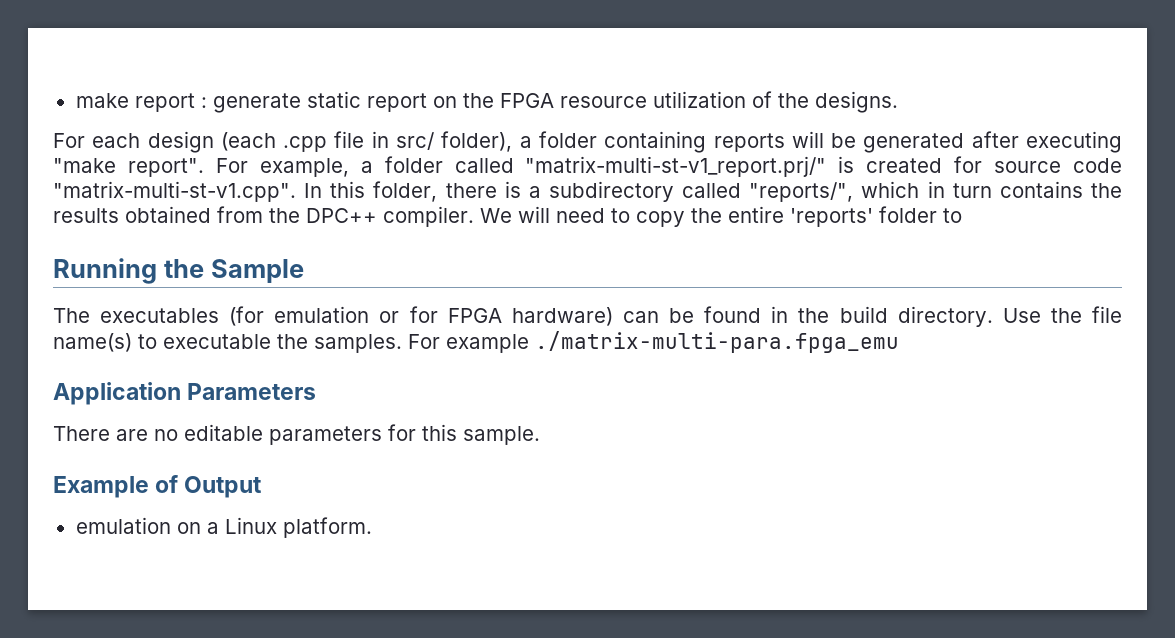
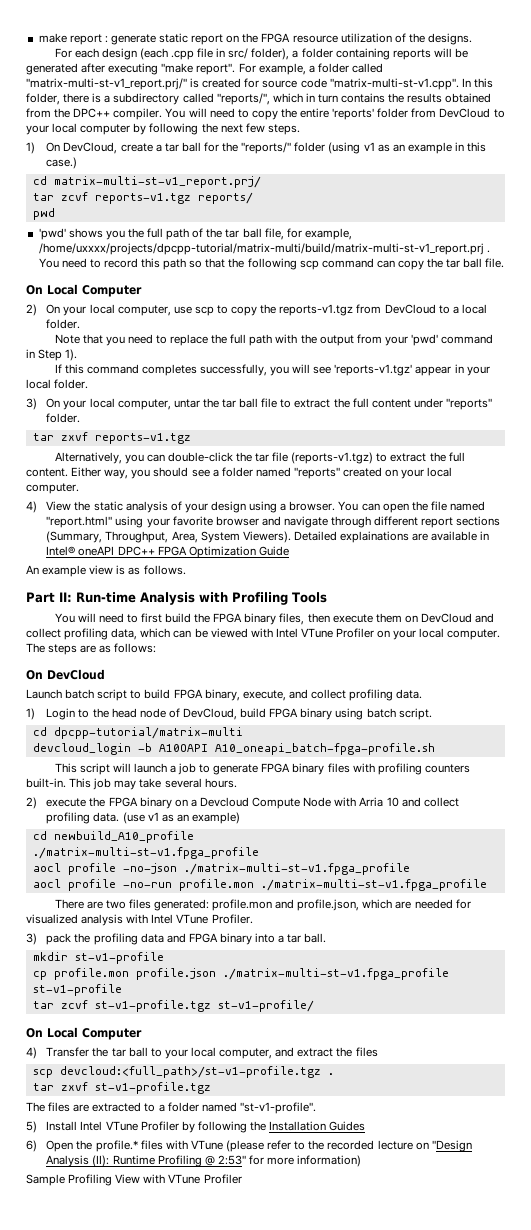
[480,208,512,223] We -> [165,108,186,118] You
[943,208,962,223] [53,258,304,284] [53,306,1122,327] [53,331,899,353] [53,382,317,405] [53,424,540,445] [53,475,263,498] [75,517,372,538] to // Running the Sample // The executables (for emulation or for FPGA hardware) can be found in the build directory. Use the file name(s) to executable the samples. For example ./matrix-multi-para.fpga_emu // Application Parameters // There are no editable parameters for this sample. // Example of Output // emulation on a Linux platform. -> [411,108,505,118] [26,123,300,135] [26,142,487,154] [46,157,78,169] [32,176,261,188] [32,192,253,204] [32,208,55,220] [38,228,352,240] [38,243,490,255] [38,258,505,270] [26,284,142,297] [26,304,487,316] [46,319,81,329] [54,334,494,346] [26,349,78,361] [54,364,490,376] [26,379,89,389] [26,398,492,410] [46,413,81,423] [32,432,191,444] [54,452,465,464] [26,467,453,479] [26,483,79,494] [26,501,485,513] [46,516,501,528] [46,531,490,543] [46,546,289,558] [26,565,186,577] [26,592,327,605] [54,613,495,625] [26,628,501,640] [26,643,157,655] [26,669,105,680] [26,689,423,701] [26,708,432,720] [32,727,243,739] [32,743,435,755] [54,763,470,775] [26,778,237,790] [26,797,459,809] [46,812,240,824] [32,831,194,843] [32,847,259,859] [32,863,410,875] [32,879,487,891] [54,899,471,911] [26,914,253,926] [26,933,327,945] [32,952,164,964] [32,968,449,980] [32,984,122,996] [32,1000,314,1012] [26,1027,142,1040] [26,1047,378,1059] [32,1066,334,1078] [32,1082,211,1094] [26,1102,316,1114] [26,1121,366,1133] [26,1140,472,1152] [46,1155,362,1167] [26,1174,242,1186] from DevCloud to your local computer by following the next few steps. // 1) On DevCloud, create a tar ball for the "reports/" folder (using v1 as an example in this case.) // cd matrix-multi-st-v1_report.prj/ // tar zcvf reports-v1.tgz reports/ // pwd // 'pwd' shows you the full path of the tar ball file, for example, /home/uxxxx/projects/dpcpp-tutorial/matrix-multi/build/matrix-multi-st-v1_report.prj . You need to record this path so that the following scp command can copy the tar ball file. // On Local Computer // 2) On your local computer, use scp to copy the reports-v1.tgz from DevCloud to a local folder. // Note that you need to replace the full path with the output from your 'pwd' command in Step 1). // If this command completes successfully, you will see 'reports-v1.tgz' appear in your local folder. // 3) On your local computer, untar the tar ball file to extract the full content under "reports" folder. // tar zxvf reports-v1.tgz // Alternatively, you can double-click the tar file (reports-v1.tgz) to extract the full content. Either way, you should see a folder named "reports" created on your local computer. // 4) View the static analysis of your design using a browser. You can open the file named "report.html" using your favorite browser and navigate through different report sections (Summary, Throughput, Area, System Viewers). Detailed explainations are available in Intel® oneAPI DPC++ FPGA Optimization Guide // An example view is as follows. // Part II: Run-time Analysis with Profiling Tools // You will need to first build the FPGA binary files, then execute them on DevCloud and collect profiling data, which can be viewed with Intel VTune Profiler on your local computer. The steps are as follows: // On DevCloud // Launch batch script to build FPGA binary, execute, and collect profiling data. // 1) Login to the head node of DevCloud, build FPGA binary using batch script. // cd dpcpp-tutorial/matrix-multi // devcloud_login -b A10OAPI A10_oneapi_batch-fpga-profile.sh // This script will launch a job to generate FPGA binary files with profiling counters built-in. This job may take several hours. // 2) execute the FPGA binary on a Devcloud Compute Node with Arria 10 and collect profiling data. (use v1 as an example) // cd newbuild_A10_profile // ./matrix-multi-st-v1.fpga_profile // aocl profile -no-json ./matrix-multi-st-v1.fpga_profile // aocl profile -no-run profile.mon ./matrix-multi-st-v1.fpga_profile // There are two files generated: profile.mon and profile.json, which are needed for visualized analysis with Intel VTune Profiler. // 3) pack the profiling data and FPGA binary into a tar ball. // mkdir st-v1-profile // cp profile.mon profile.json ./matrix-multi-st-v1.fpga_profile st-v1-profile // tar zcvf st-v1-profile.tgz st-v1-profile/ // On Local Computer // 4) Transfer the tar ball to your local computer, and extract the files // scp devcloud:<full_path>/st-v1-profile.tgz . // tar zxvf st-v1-profile.tgz // The files are extracted to a folder named "st-v1-profile". // 5) Install Intel VTune Profiler by following the Installation Guides // 6) Open the profile.* files with VTune (please refer to the recorded lecture on "Design Analysis (II): Runtime Profiling @ 2:53" for more information) // Sample Profiling View with VTune Profiler

